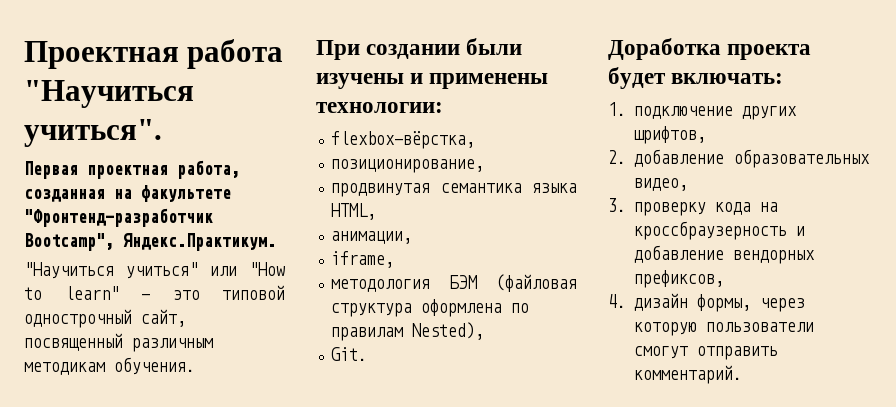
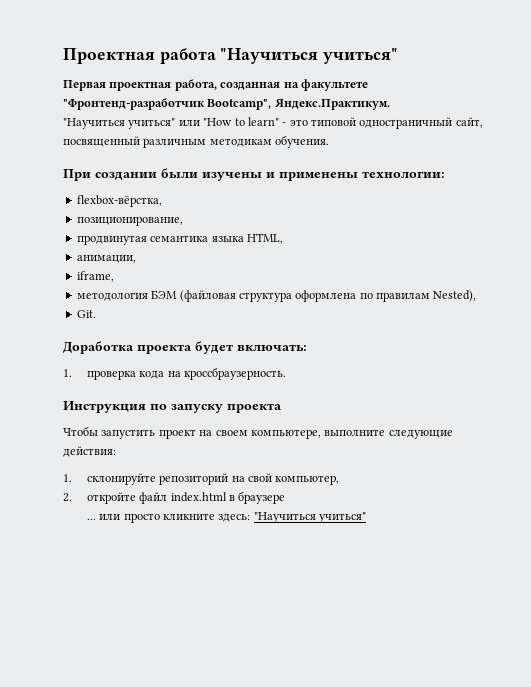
[24,119,162,147] учиться". -> [323,48,399,64] учиться"
[24,309,132,328] однострочный -> [359,117,453,129] одностраничный
[634,106,798,120] [634,126,707,144] [608,149,870,168] [634,178,689,191] [608,198,779,216] [634,221,806,240] [634,245,816,264] [634,270,725,288] [608,293,806,312] [634,322,815,336] [634,346,779,360] [634,365,743,384] подключение других шрифтов, // 2. добавление образовательных видео, // 3. проверку кода на кроссбраузерность и добавление вендорных префиксов, // 4. дизайн формы, через которую пользователи смогут отправить комментарий. -> [86,367,286,380] [63,401,282,413] [63,426,453,439] [63,446,116,457] [63,473,340,485] [63,491,286,504] [86,512,367,523] проверка кода на кроссбраузерность. // Инструкция по запуску проекта // Чтобы запустить проект на своем компьютере, выполните следующие действия: // 1. склонируйте репозиторий на свой компьютер, // 2. откройте файл index.html в браузере // ... или просто кликните здесь: "Научиться учиться"

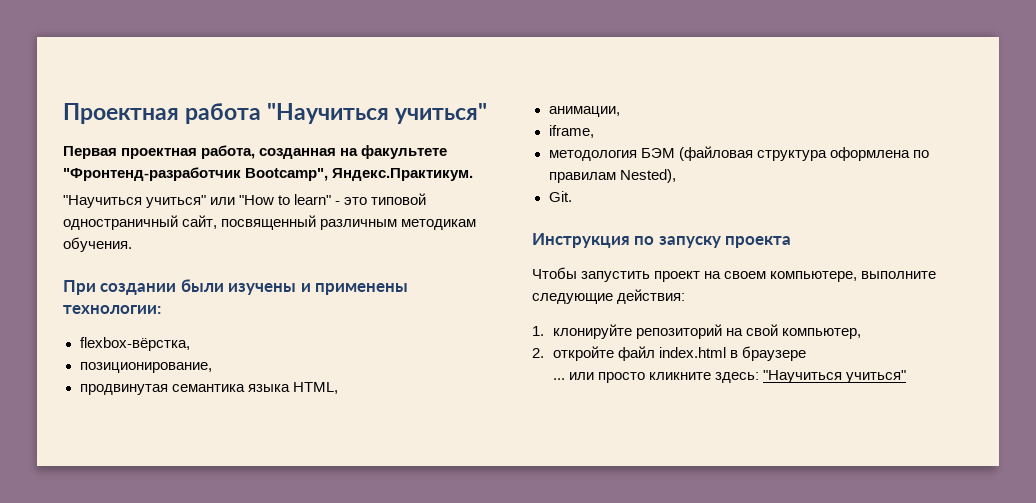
[63,341,307,354] [63,367,286,380] // Доработка проекта будет включать: // 1. проверка кода на кроссбраузерность. -> (572, 196) none
[86,473,156,485] склонируйте -> [552,324,632,339] клонируйте

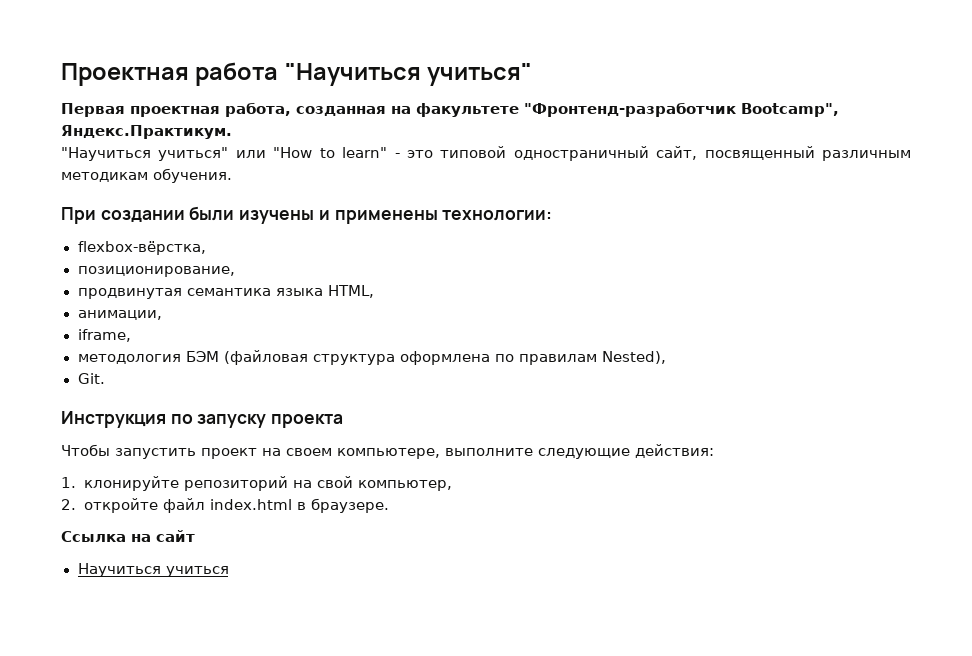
[742,346,807,361] [552,370,907,383] браузере // ... или просто кликните здесь: "Научиться учиться" -> [310,498,389,513] [61,530,195,542] [77,563,229,577] браузере. // Ссылка на сайт // Научиться учиться

